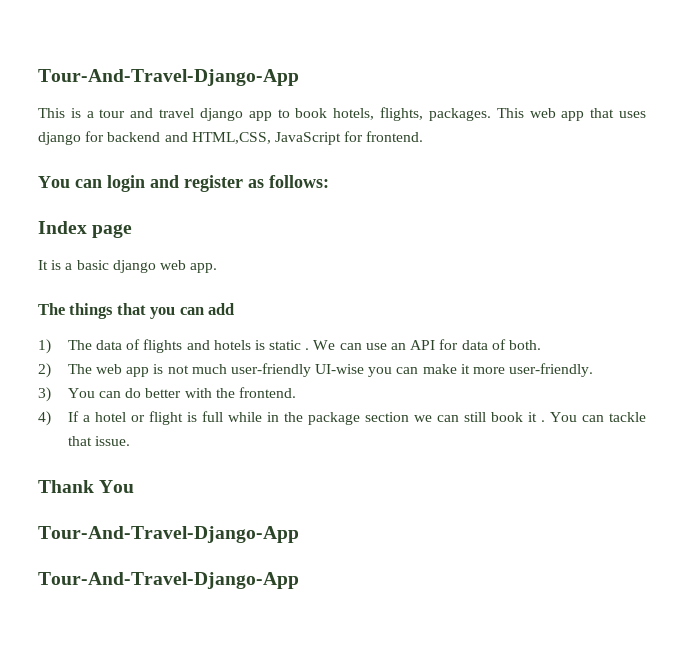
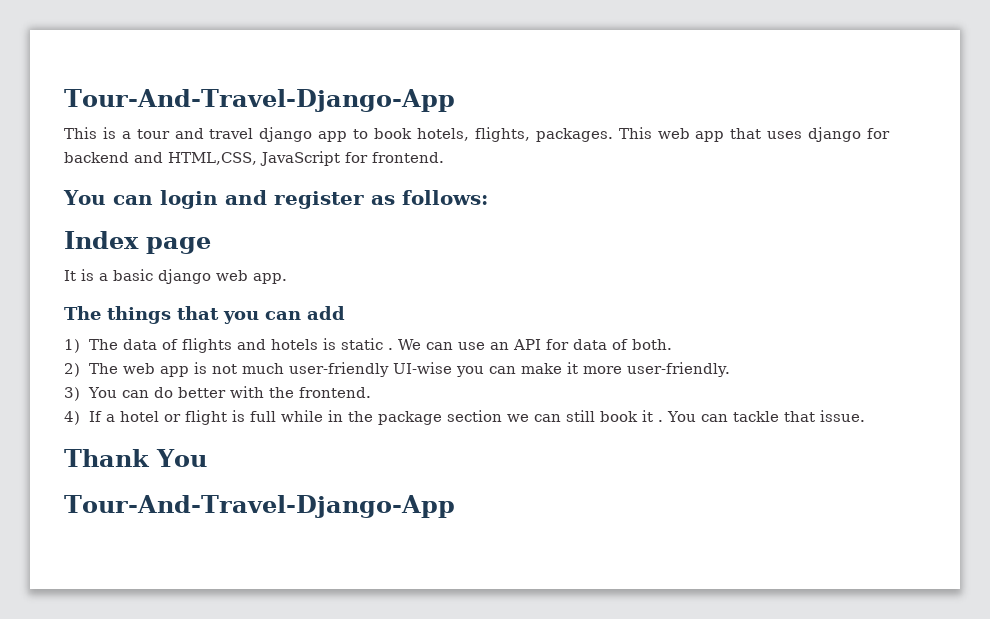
[38,572,299,589] // Tour-And-Travel-Django-App -> (455, 506) none

